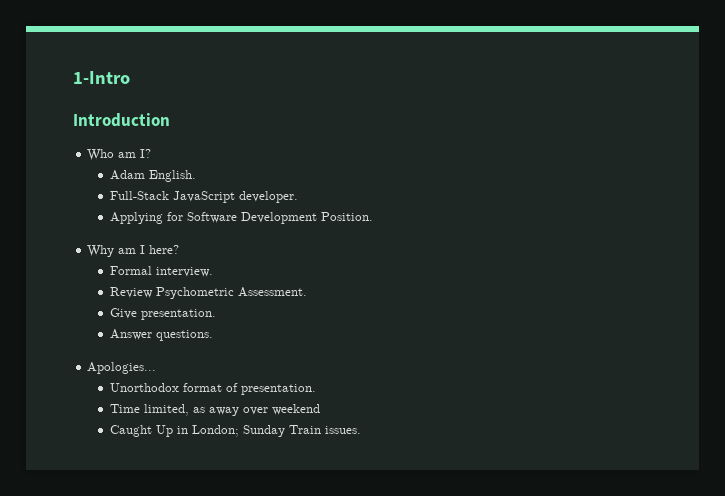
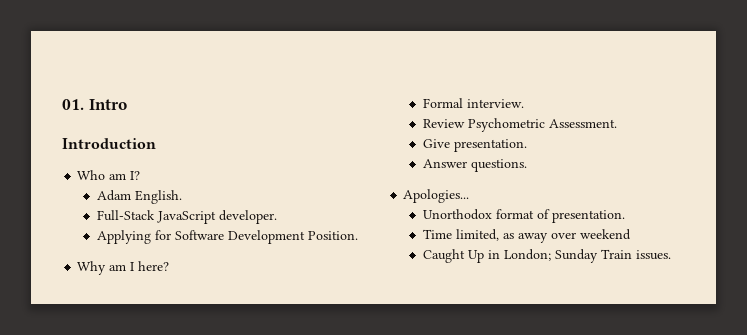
[73,71,130,84] 1-Intro -> [62,99,127,110] 01. Intro

